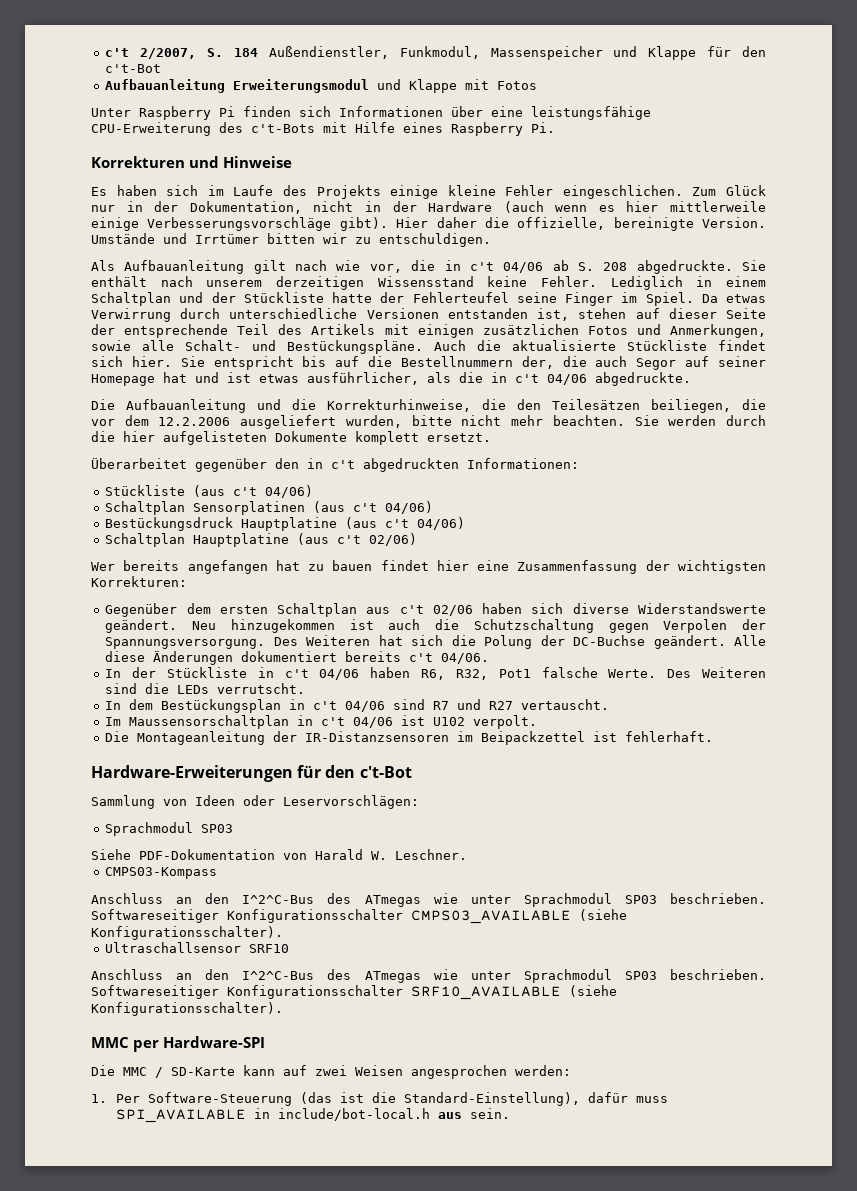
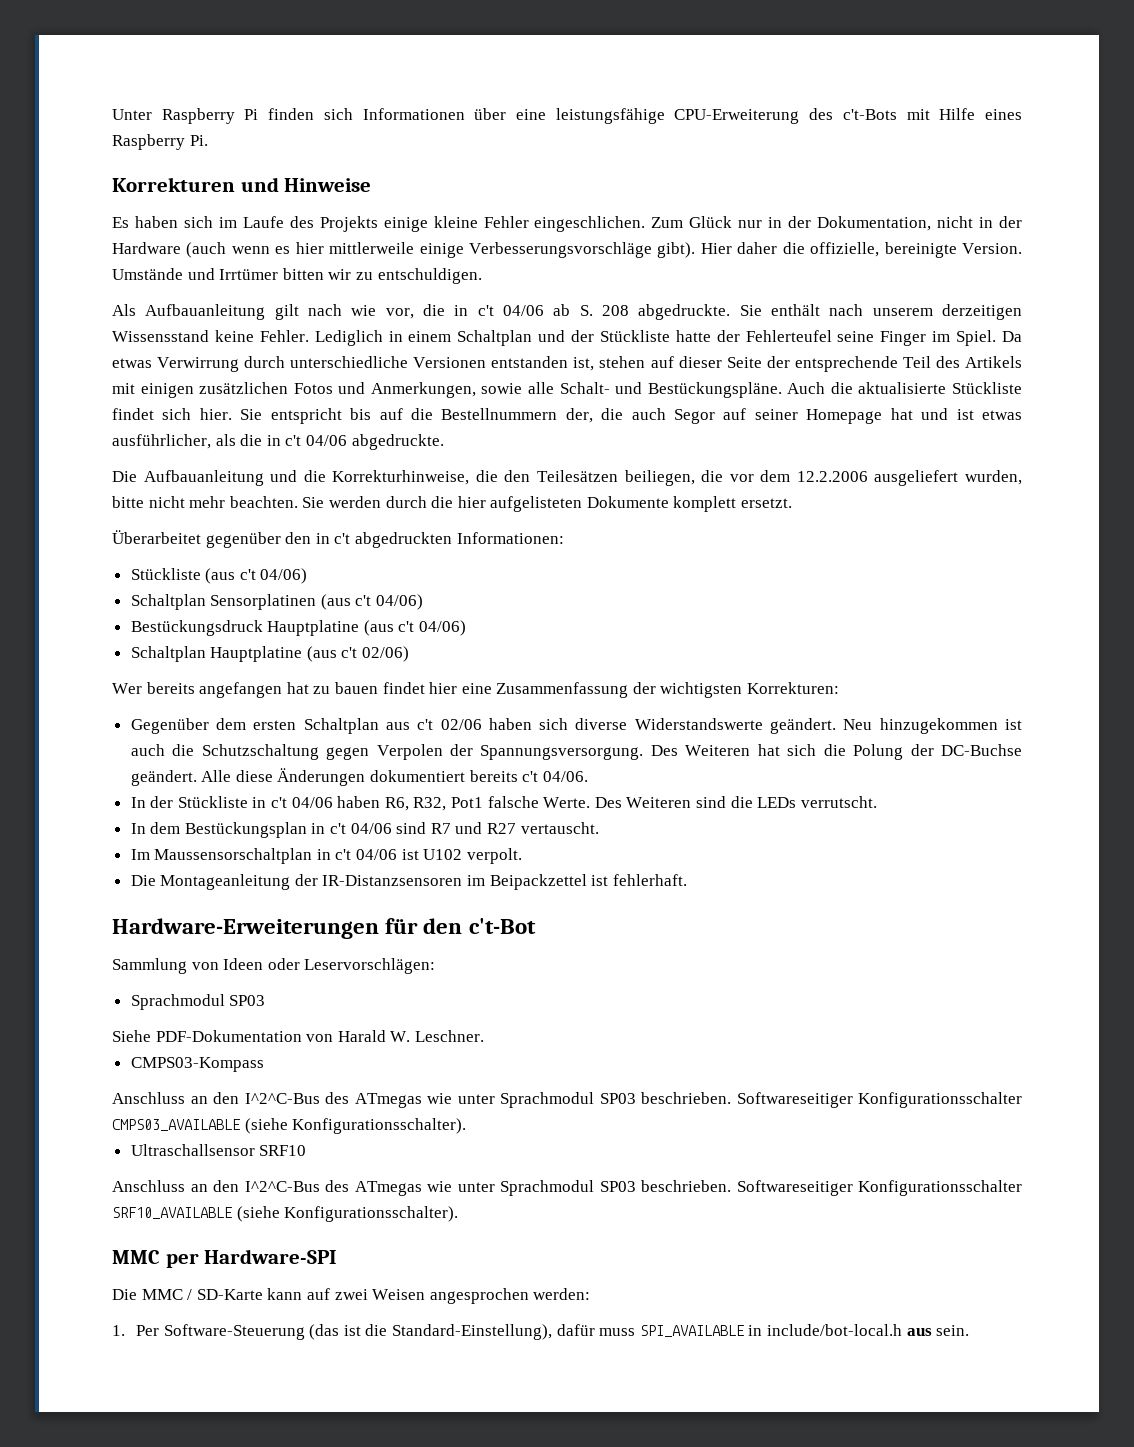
[105,46,767,60] [105,64,162,73] [105,79,538,93] c't 2/2007, S. 184 Außendienstler, Funkmodul, Massenspeicher und Klappe für den c't-Bot // Aufbauanleitung Erweiterungsmodul und Klappe mit Fotos // -> (112, 114) none

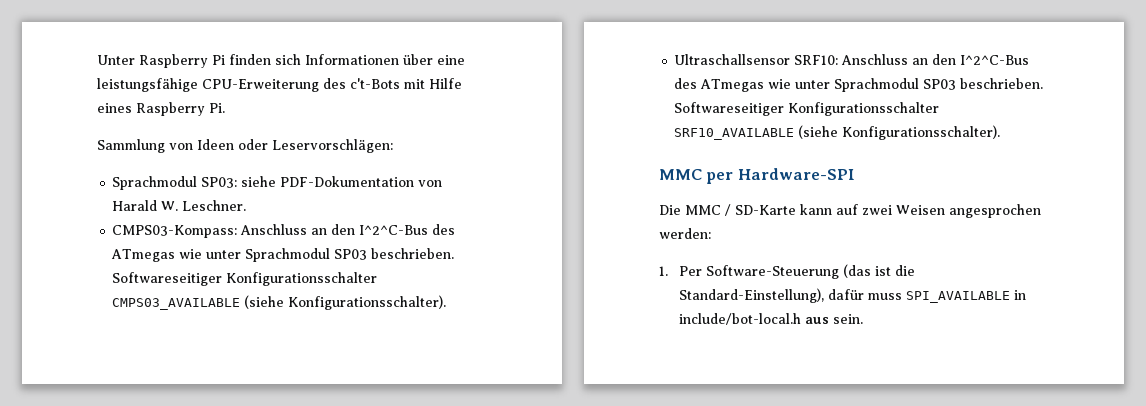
[112,177,372,192] [112,216,1022,232] [112,242,1023,258] [112,268,482,284] [112,304,1023,320] [112,330,1022,346] [112,356,1023,372] [112,382,1022,398] [112,408,1023,424] [112,434,444,450] [112,470,1022,486] [112,496,793,512] [112,530,564,548] [130,568,308,584] [130,594,424,610] [130,620,467,636] [130,646,410,662] [112,682,840,698] [130,718,1022,734] [130,744,1023,760] [130,768,588,786] [130,796,877,811] [130,822,599,838] [130,848,522,864] [130,874,687,890] [112,918,536,939] // Korrekturen und Hinweise // Es haben sich im Laufe des Projekts einige kleine Fehler eingeschlichen. Zum Glück nur in der Dokumentation, nicht in der Hardware (auch wenn es hier mittlerweile einige Verbesserungsvorschläge gibt). Hier daher die offizielle, bereinigte Version. Umstände und Irrtümer bitten wir zu entschuldigen. // Als Aufbauanleitung gilt nach wie vor, die in c't 04/06 ab S. 208 abgedruckte. Sie enthält nach unserem derzeitigen Wissensstand keine Fehler. Lediglich in einem Schaltplan und der Stückliste hatte der Fehlerteufel seine Finger im Spiel. Da etwas Verwirrung durch unterschiedliche Versionen entstanden ist, stehen auf dieser Seite der entsprechende Teil des Artikels mit einigen zusätzlichen Fotos und Anmerkungen, sowie alle Schalt- und Bestückungspläne. Auch die aktualisierte Stückliste findet sich hier. Sie entspricht bis auf die Bestellnummern der, die auch Segor auf seiner Homepage hat und ist etwas ausführlicher, als die in c't 04/06 abgedruckte. // Die Aufbauanleitung und die Korrekturhinweise, die den Teilesätzen beiliegen, die vor dem 12.2.2006 ausgeliefert wurden, bitte nicht mehr beachten. Sie werden durch die hier aufgelisteten Dokumente komplett ersetzt. // Überarbeitet gegenüber den in c't abgedruckten Informationen: // Stückliste (aus c't 04/06) // Schaltplan Sensorplatinen (aus c't 04/06) // Bestückungsdruck Hauptplatine (aus c't 04/06) // Schaltplan Hauptplatine (aus c't 02/06) // Wer bereits angefangen hat zu bauen findet hier eine Zusammenfassung der wichtigsten Korrekturen: // Gegenüber dem ersten Schaltplan aus c't 02/06 haben sich diverse Widerstandswerte geändert. Neu hinzugekommen ist auch die Schutzschaltung gegen Verpolen der Spannungsversorgung. Des Weiteren hat sich die Polung der DC-Buchse geändert. Alle diese Änderungen dokumentiert bereits c't 04/06. // In der Stückliste in c't 04/06 haben R6, R32, Pot1 falsche Werte. Des Weiteren sind die LEDs verrutscht. // In dem Bestückungsplan in c't 04/06 sind R7 und R27 vertauscht. // Im Maussensorschaltplan in c't 04/06 ist U102 verpolt. // Die Montageanleitung der IR-Distanzsensoren im Beipackzettel ist fehlerhaft. // Hardware-Erweiterungen für den c't-Bot -> (225, 108) none
[229,995,266,1006] [112,1030,151,1042] SP03 // Siehe -> [201,176,277,188] SP03: siehe
[130,1057,264,1072] CMPS03-Kompass // -> [112,225,238,238] CMPS03-Kompass:
[259,1145,307,1156] SRF10 // -> [794,55,839,65] SRF10:

